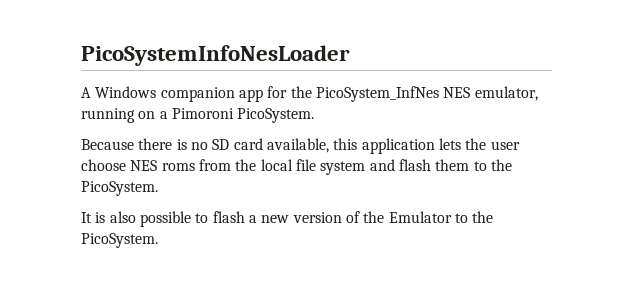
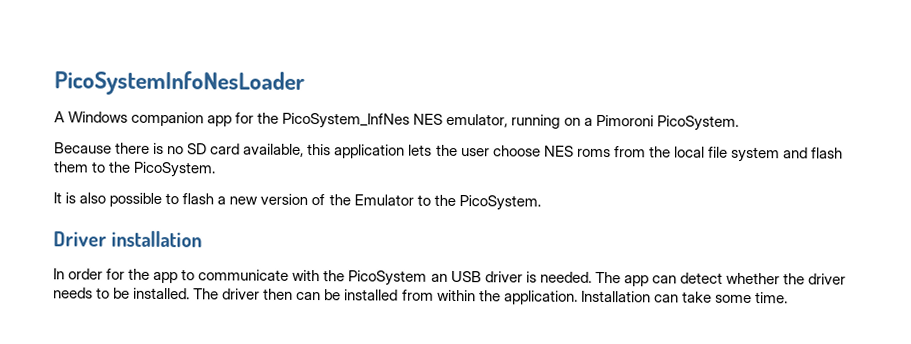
(158, 240) none -> [53,230,203,248] [53,268,847,287] [53,287,788,305] // Driver installation // In order for the app to communicate with the PicoSystem an USB driver is needed. The app can detect whether the driver needs to be installed. The driver then can be installed from within the application. Installation can take some time.

